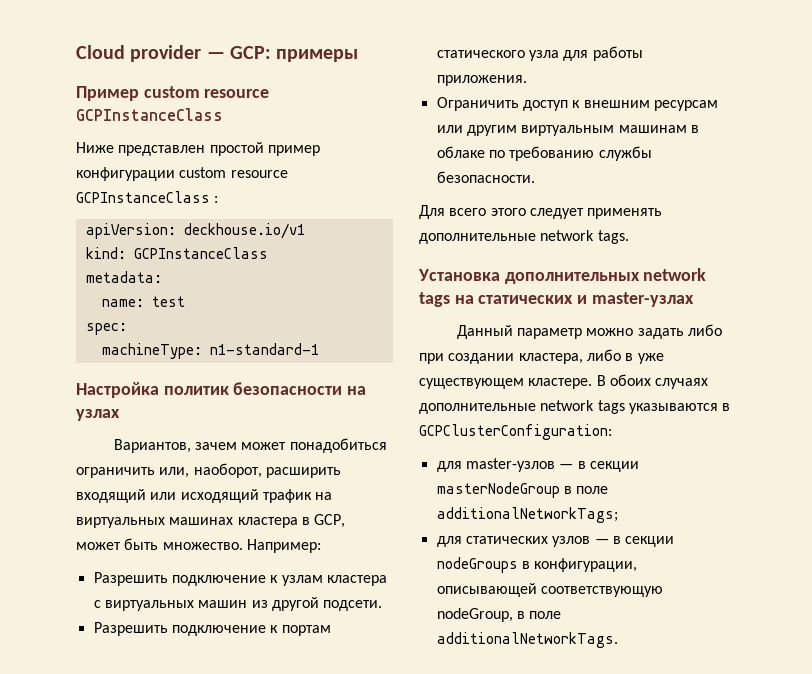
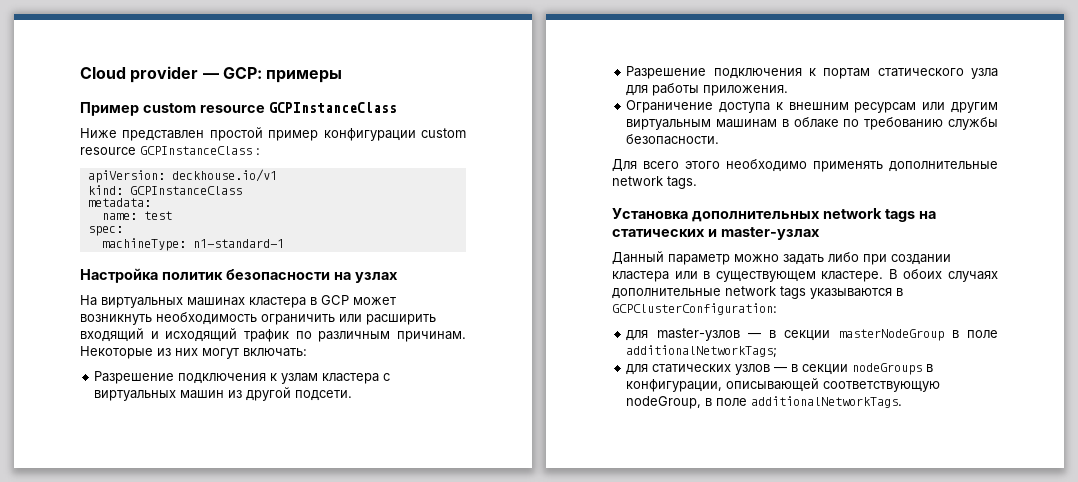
[113,438,387,453] [76,463,341,478] [76,489,333,503] [76,514,346,528] [76,538,321,553] [93,572,266,586] Вариантов, зачем может понадобиться ограничить или, наоборот, расширить входящий или исходящий трафик на виртуальных машинах кластера в GCP, может быть множество. Например: // Разрешить подключение -> [80,295,396,308] [80,312,436,325] [80,328,466,342] [80,346,307,359] [94,371,267,384] На виртуальных машинах кластера в GCP может возникнуть необходимость ограничить или расширить входящий и исходящий трафик по различным причинам. Некоторые из них могут включать: // Разрешение подключения
[93,622,266,636] Разрешить подключение -> [626,66,802,79] Разрешение подключения
[436,97,568,111] Ограничить доступ -> [626,100,771,113] Ограничение доступа
[529,208,584,219] следует -> [726,159,807,172] необходимо
[518,349,664,364] кластера, либо в уже -> [612,271,711,282] кластера или в

